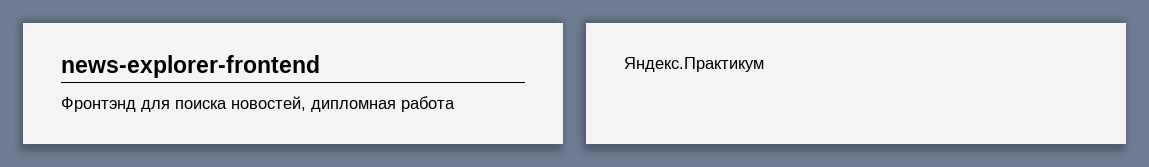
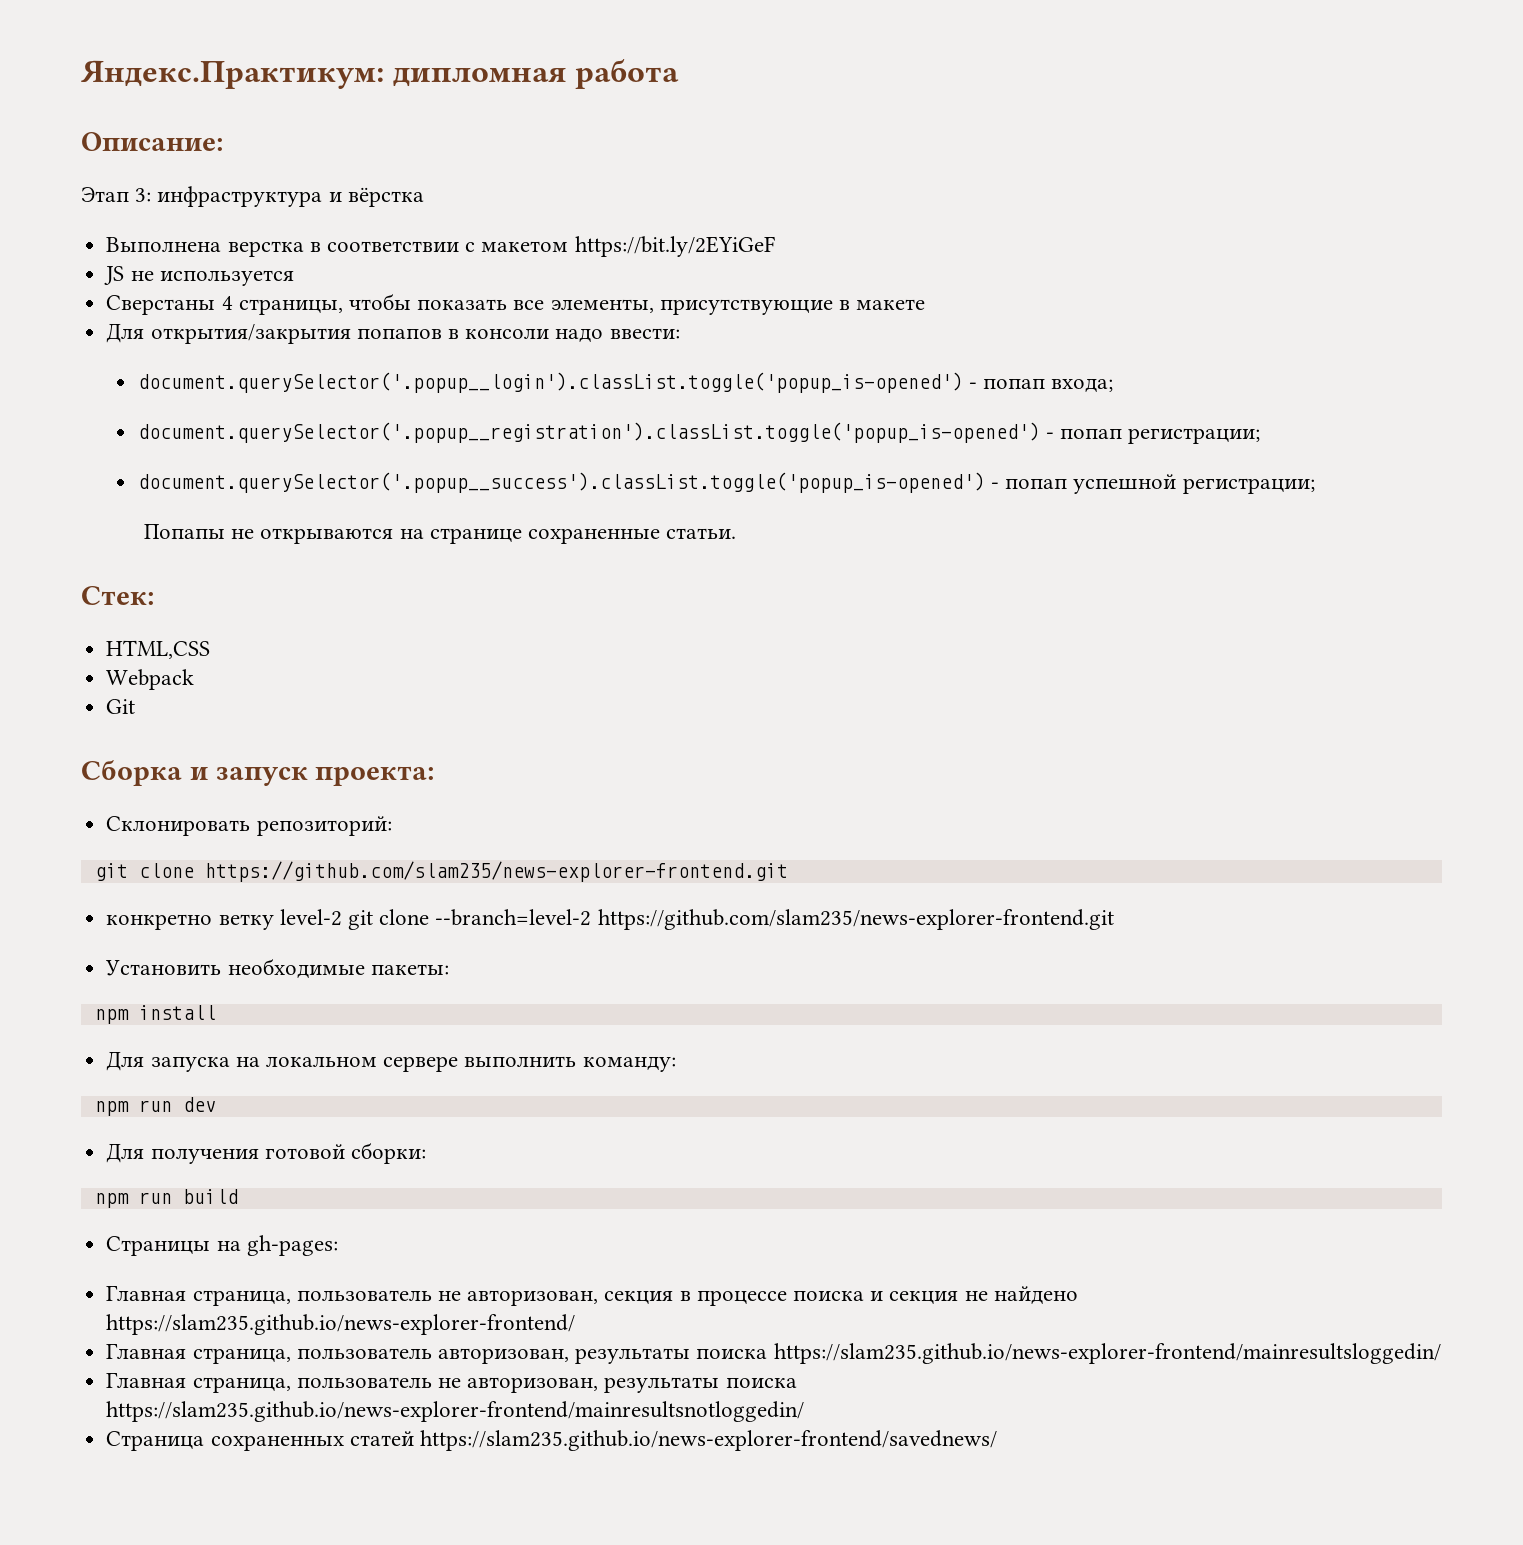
[61,55,320,78] [61,96,455,112] [624,57,764,72] news-explorer-frontend // Фронтэнд для поиска новостей, дипломная работа Яндекс.Практикум -> [81,59,679,89] [81,132,223,151] [81,186,424,207] [106,236,775,257] [104,266,294,286] [106,293,926,315] [106,323,680,344] [137,372,1114,393] [137,422,1261,444] [137,472,1315,494] [143,524,737,544] [81,586,154,605] [106,640,211,659] [106,669,195,690] [106,699,136,714] [81,760,435,786] [106,816,392,836] [94,861,788,882] [106,909,1114,930] [105,958,449,979] [94,1005,216,1024] [106,1051,676,1072] [94,1097,216,1116] [106,1142,426,1164] [94,1189,238,1208] [106,1235,338,1256] [106,1285,1078,1306] [106,1314,576,1335] [106,1343,1441,1364] [106,1372,797,1393] [106,1401,805,1422] [106,1430,997,1451] Яндекс.Практикум: дипломная работа // Описание: // Этап 3: инфраструктура и вёрстка // Выполнена верстка в соответствии с макетом https://bit.ly/2EYiGeF // JS не используется // Сверстаны 4 страницы, чтобы показать все элементы, присутствующие в макете // Для открытия/закрытия попапов в консоли надо ввести: // document.querySelector('.popup__login').classList.toggle('popup_is-opened') - попап входа; // document.querySelector('.popup__registration').classList.toggle('popup_is-opened') - попап регистрации; // document.querySelector('.popup__success').classList.toggle('popup_is-opened') - попап успешной регистрации; // Попапы не открываются на странице сохраненные статьи. // Стек: // HTML,CSS // Webpack // Git // Сборка и запуск проекта: // Склонировать репозиторий: // git clone https://github.com/slam235/news-explorer-frontend.git // конкретно ветку level-2 git clone --branch=level-2 https://github.com/slam235/news-explorer-frontend.git // Установить необходимые пакеты: // npm install // Для запуска на локальном сервере выполнить команду: // npm run dev // Для получения готовой сборки: // npm run build // Страницы на gh-pages: // Главная страница, пользователь не авторизован, секция в процессе поиска и секция не найдено https://slam235.github.io/news-explorer-frontend/ // Главная страница, пользователь авторизован, результаты поиска https://slam235.github.io/news-explorer-frontend/mainresultsloggedin/ // Главная страница, пользователь не авторизован, результаты поиска https://slam235.github.io/news-explorer-frontend/mainresultsnotloggedin/ // Страница сохраненных статей https://slam235.github.io/news-explorer-frontend/savednews/

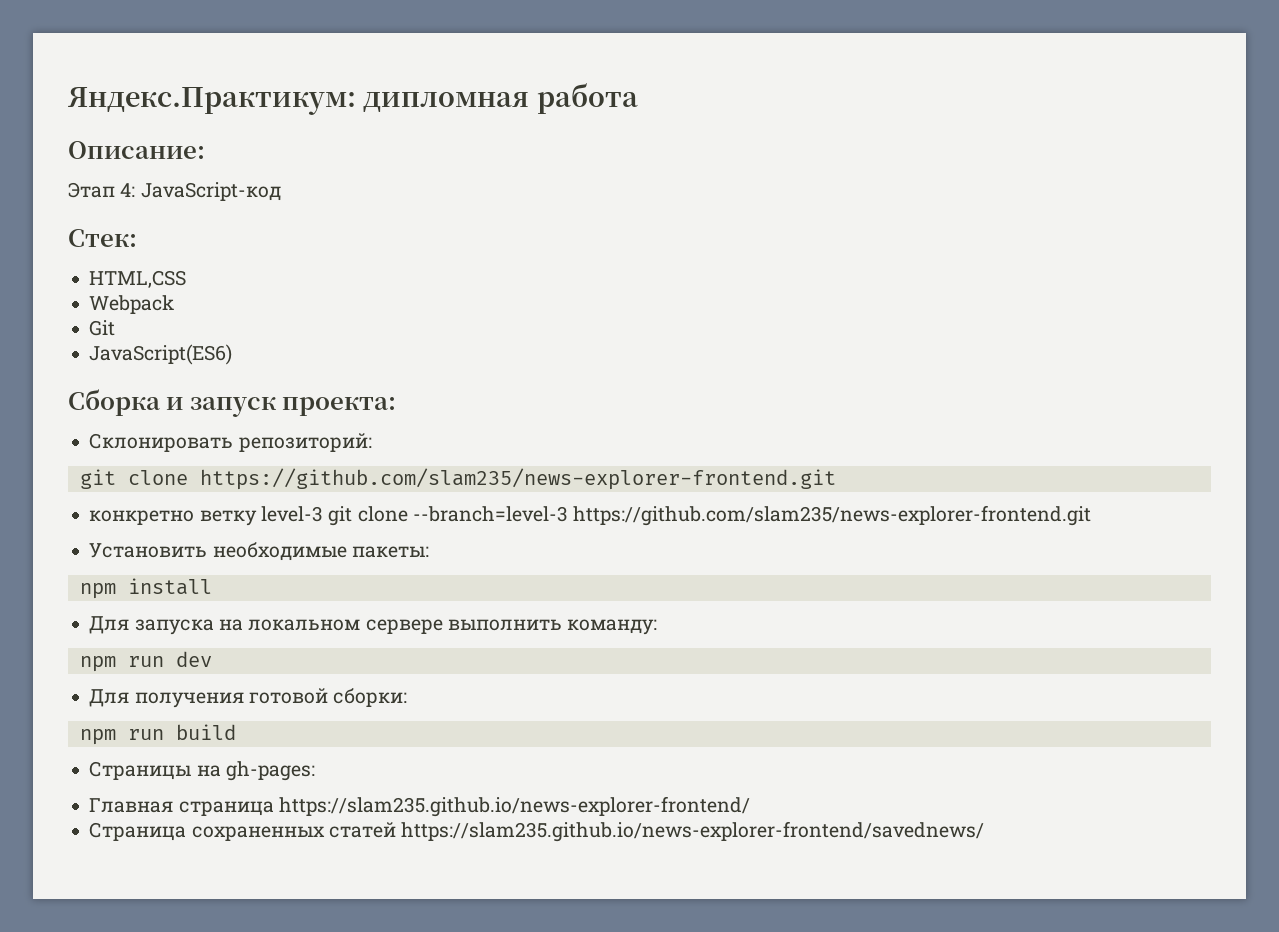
[135,186,424,207] [106,236,775,257] [104,266,294,286] [106,293,926,315] [106,323,680,344] [137,372,1114,393] [137,422,1261,444] [137,472,1315,494] [143,524,737,544] 3: инфраструктура и вёрстка // Выполнена верстка в соответствии с макетом https://bit.ly/2EYiGeF // JS не используется // Сверстаны 4 страницы, чтобы показать все элементы, присутствующие в макете // Для открытия/закрытия попапов в консоли надо ввести: // document.querySelector('.popup__login').classList.toggle('popup_is-opened') - попап входа; // document.querySelector('.popup__registration').classList.toggle('popup_is-opened') - попап регистрации; // document.querySelector('.popup__success').classList.toggle('popup_is-opened') - попап успешной регистрации; // Попапы не открываются на странице сохраненные статьи. -> [120,182,281,201] 4: JavaScript-код
(136, 706) none -> [89,344,233,365] // JavaScript(ES6)
[279,909,592,930] level-2 git clone --branch=level-2 -> [260,506,568,526] level-3 git clone --branch=level-3
[192,1286,1078,1306] [106,1314,576,1335] [106,1343,1441,1364] [106,1372,797,1393] [106,1401,805,1422] страница, пользователь не авторизован, секция в процессе поиска и секция не найдено https://slam235.github.io/news-explorer-frontend/ // Главная страница, пользователь авторизован, результаты поиска https://slam235.github.io/news-explorer-frontend/mainresultsloggedin/ // Главная страница, пользователь не авторизован, результаты поиска https://slam235.github.io/news-explorer-frontend/mainresultsnotloggedin/ -> [178,796,750,817] страница https://slam235.github.io/news-explorer-frontend/

